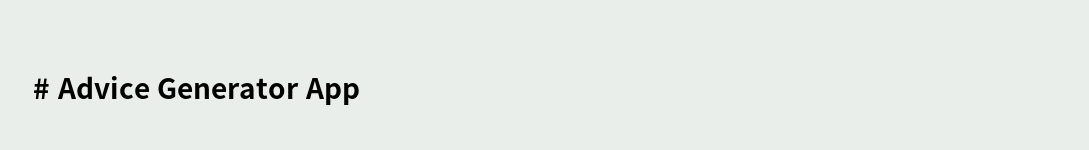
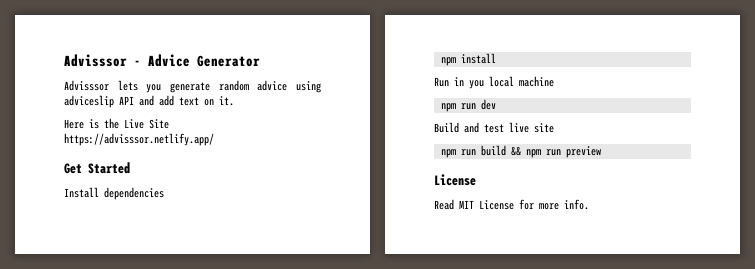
[33,78,50,99] # -> [64,54,141,67] Advisssor -
[304,78,360,105] App -> [64,80,321,93] [64,95,234,108] [64,118,169,129] [64,133,214,146] [64,162,130,174] [64,187,164,200] [440,53,496,66] [434,76,554,89] [440,99,496,112] [434,122,554,133] [440,145,601,158] [434,174,476,186] [434,199,589,210] // Advisssor lets you generate random advice using adviceslip API and add text on it. // Here is the Live Site https://advisssor.netlify.app/ // Get Started // Install dependencies // npm install // Run in you local machine // npm run dev // Build and test live site // npm run build && npm run preview // License // Read MIT License for more info.

